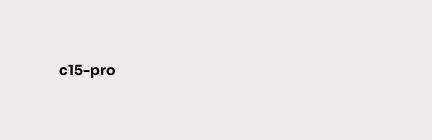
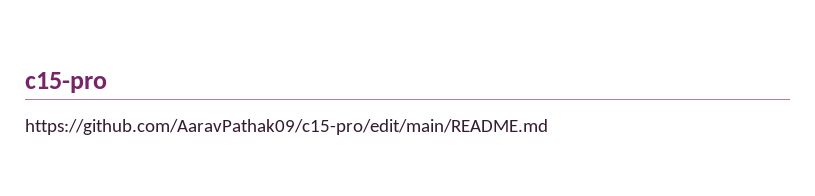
(116, 71) none -> [25,119,548,135] // https://github.com/AaravPathak09/c15-pro/edit/main/README.md

